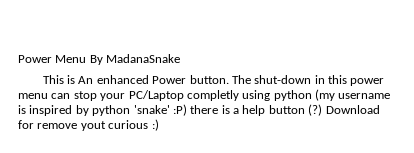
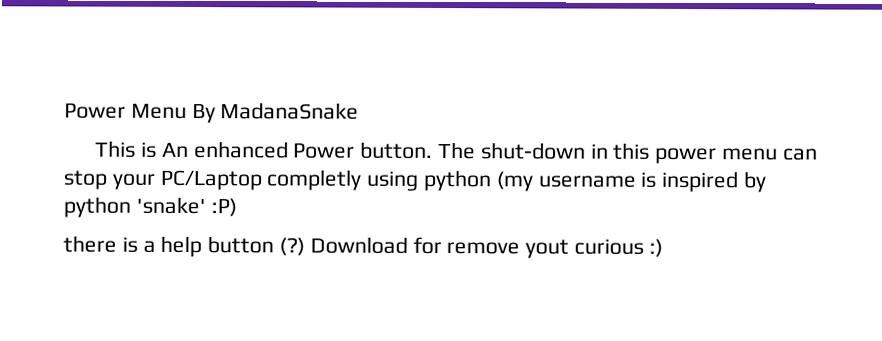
(187, 110) none -> (237, 207) //

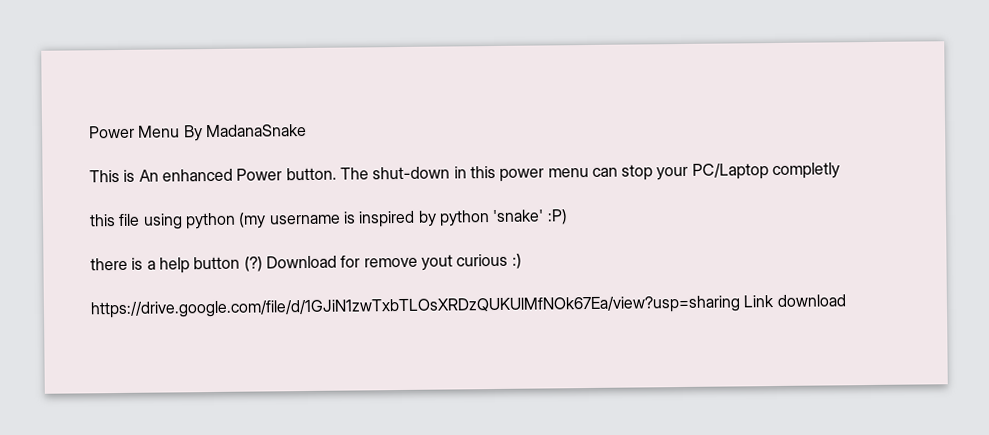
(363, 180) none -> [89,213,141,227] // this file
(663, 247) none -> [90,294,846,319] // https://drive.google.com/file/d/1GJiN1zwTxbTLOsXRDzQUKUlMfNOk67Ea/view?usp=sharing Link download

